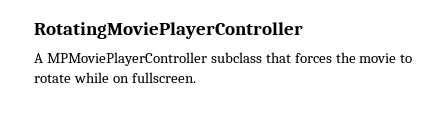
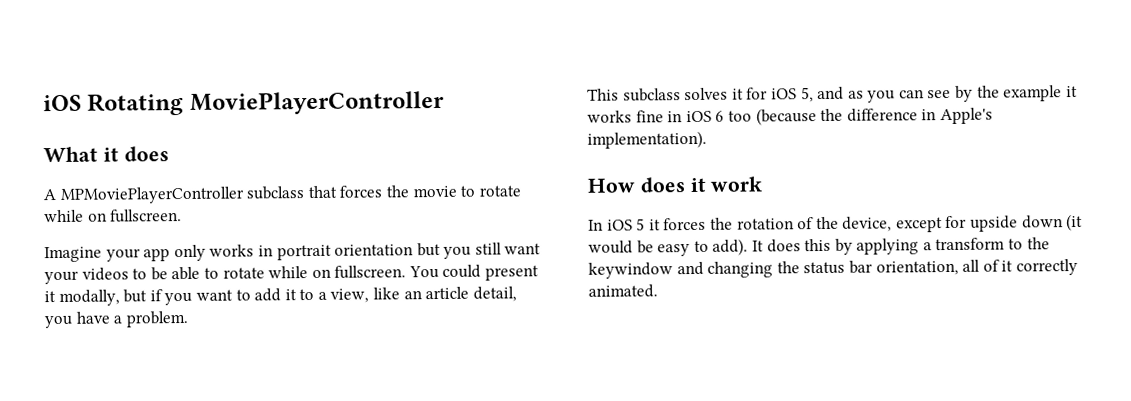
[34,22,303,39] RotatingMoviePlayerController -> [43,90,444,116] [43,146,169,163] iOS Rotating MoviePlayerController // What it does
(196, 77) none -> [44,242,542,263] [44,264,540,285] [44,286,517,306] [44,310,188,329] [587,85,1078,103] [587,107,993,126] [587,130,707,149] [587,176,763,193] [588,213,1084,233] [588,237,1050,257] [588,258,1078,279] [588,284,658,298] // Imagine your app only works in portrait orientation but you still want your videos to be able to rotate while on fullscreen. You could present it modally, but if you want to add it to a view, like an article detail, you have a problem. // This subclass solves it for iOS 5, and as you can see by the example it works fine in iOS 6 too (because the difference in Apple's implementation). // How does it work // In iOS 5 it forces the rotation of the device, except for upside down (it would be easy to add). It does this by applying a transform to the keywindow and changing the status bar orientation, all of it correctly animated.

